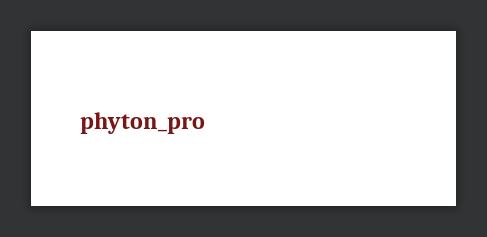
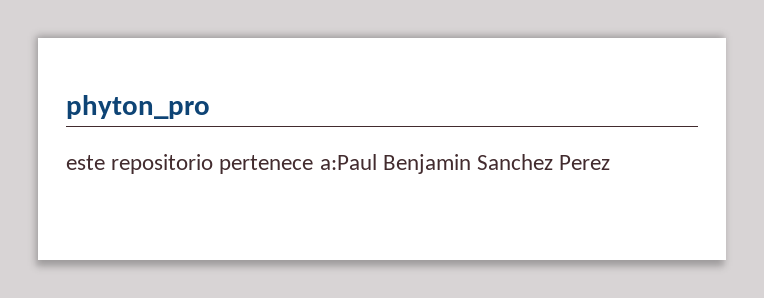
(205, 123) none -> [66,154,611,174] // este repositorio pertenece a:Paul Benjamin Sanchez Perez

